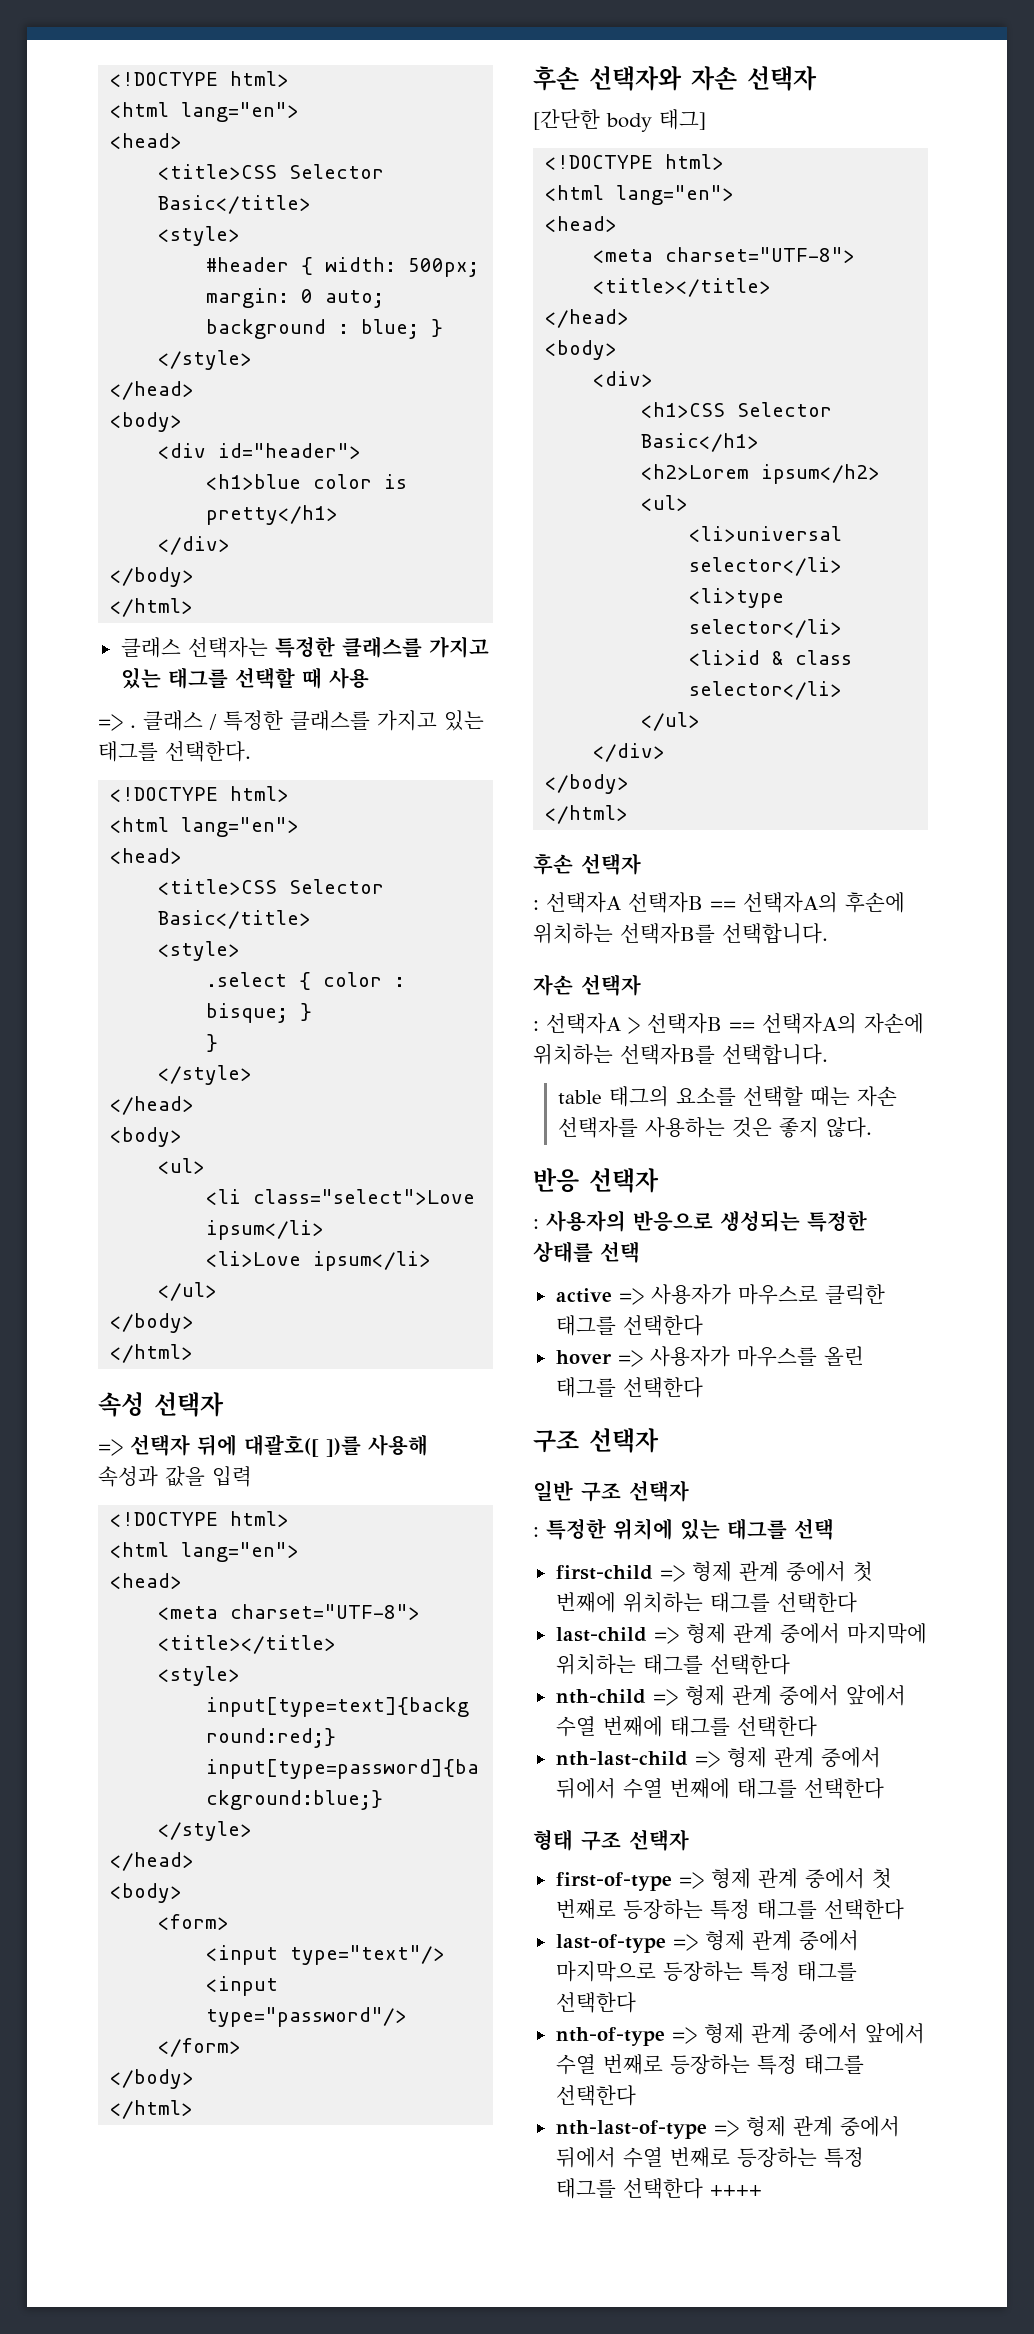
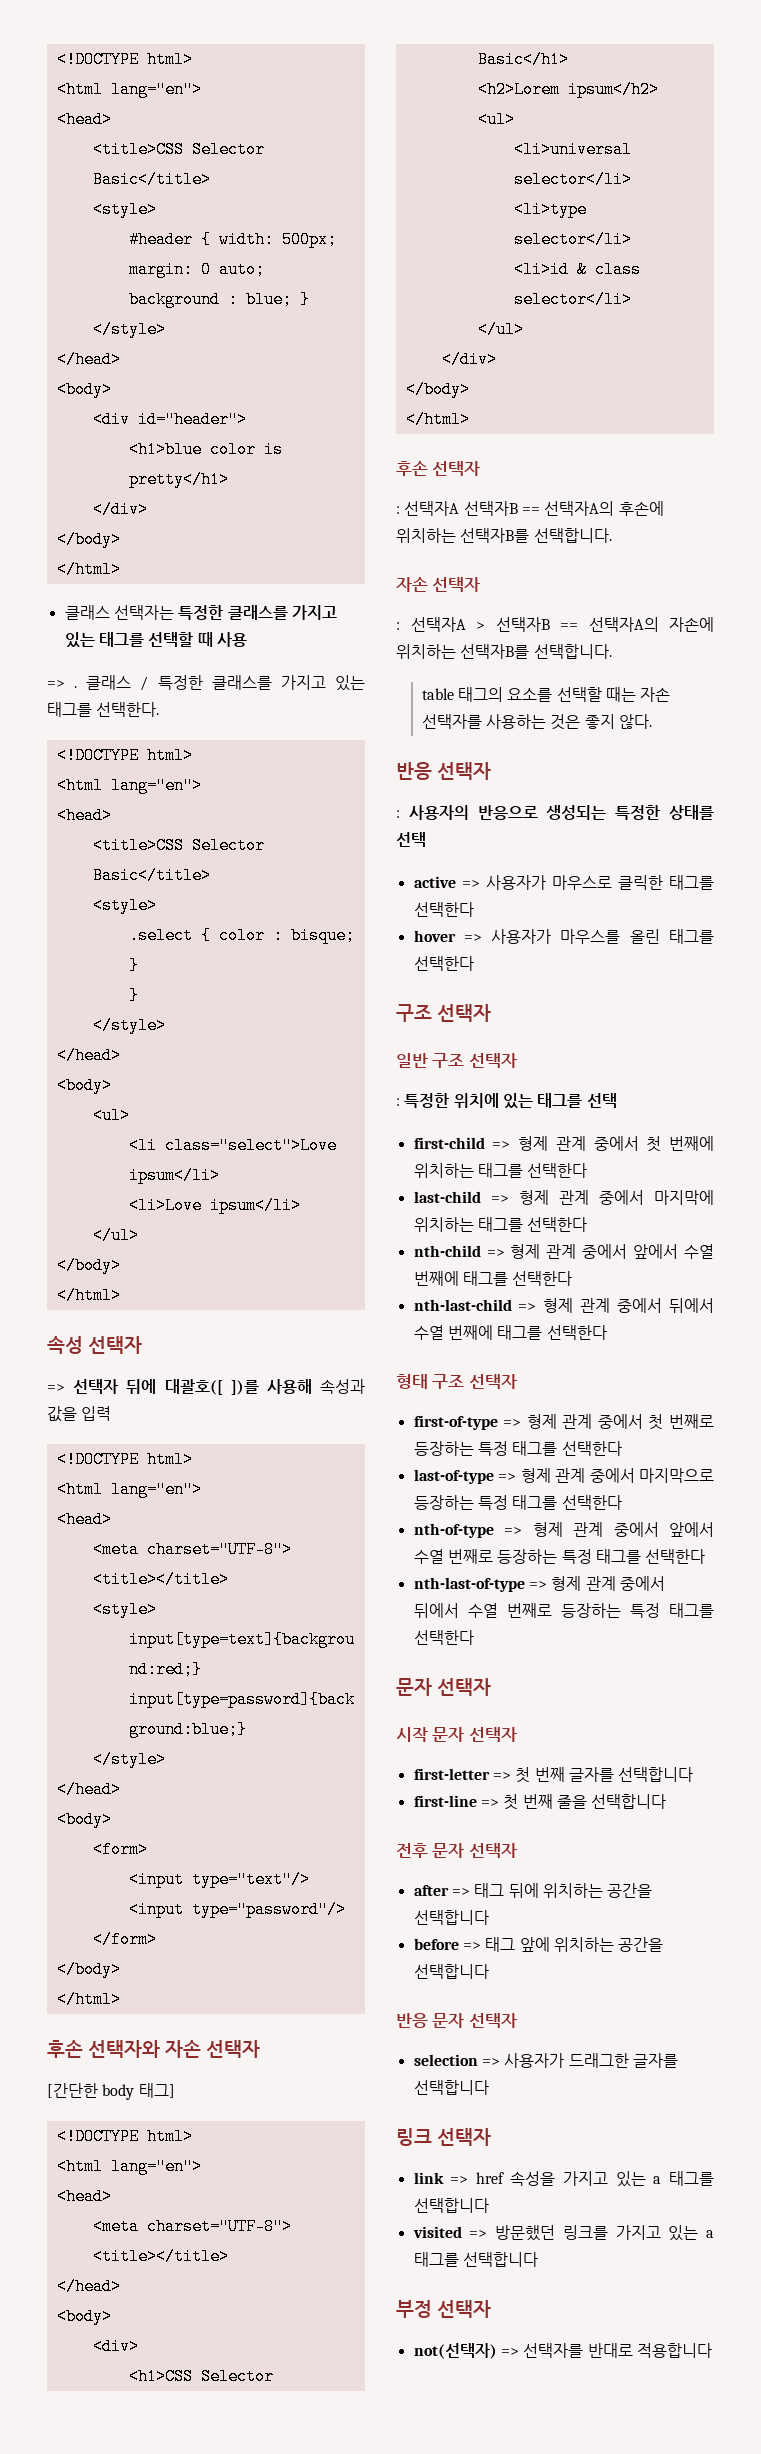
[709,2185,762,2196] ++++ -> [396,1678,491,1696] [396,1727,517,1742] [413,1767,694,1783] [413,1794,667,1810] [396,1843,517,1858] [413,1883,653,1898] [413,1910,489,1925] [413,1937,664,1952] [413,1964,489,1979] [396,2013,517,2028] [413,2053,678,2068] [413,2080,489,2095] [396,2128,491,2146] [413,2171,714,2187] [413,2198,489,2213] [412,2225,714,2241] [413,2252,538,2267] [396,2300,491,2318] [413,2343,712,2359] // 문자 선택자 // 시작 문자 선택자 // first-letter => 첫 번째 글자를 선택합니다 // first-line => 첫 번째 줄을 선택합니다 // 전후 문자 선택자 // after => 태그 뒤에 위치하는 공간을 선택합니다 // before => 태그 앞에 위치하는 공간을 선택합니다 // 반응 문자 선택자 // selection => 사용자가 드래그한 글자를 선택합니다 // 링크 선택자 // link => href 속성을 가지고 있는 a 태그를 선택합니다 // visited => 방문했던 링크를 가지고 있는 a 태그를 선택합니다 // 부정 선택자 // not(선택자) => 선택자를 반대로 적용합니다

